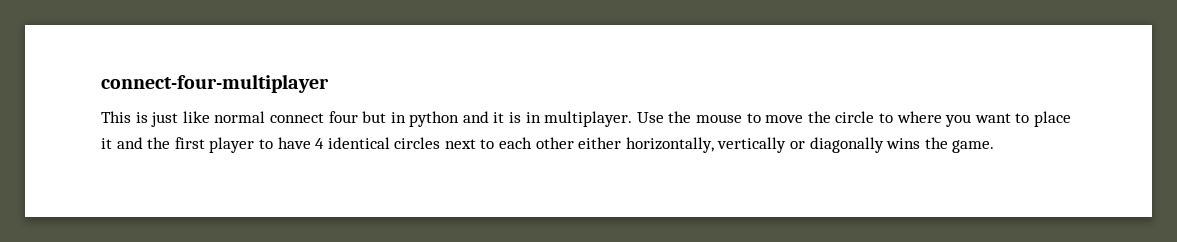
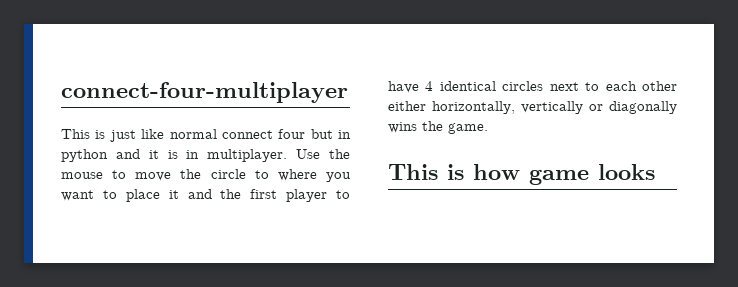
(995, 146) none -> [388,164,655,185] // This is how game looks

